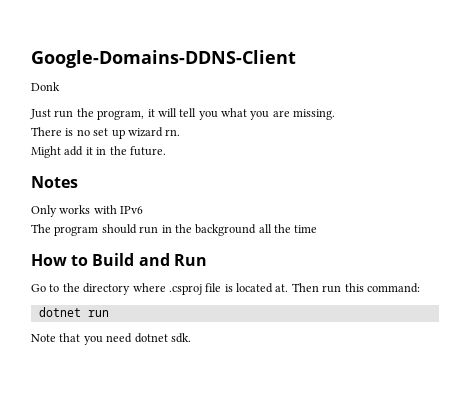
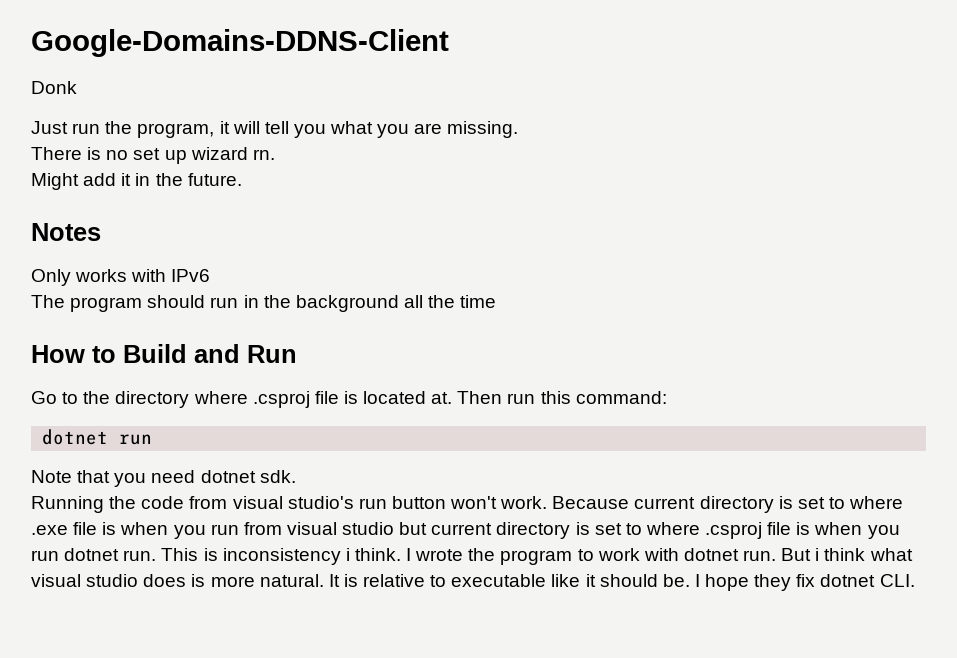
(191, 338) none -> [31,496,904,513] [31,522,900,539] [31,548,913,565] [31,574,915,591] // Running the code from visual studio's run button won't work. Because current directory is set to where .exe file is when you run from visual studio but current directory is set to where .csproj file is when you run dotnet run. This is inconsistency i think. I wrote the program to work with dotnet run. But i think what visual studio does is more natural. It is relative to executable like it should be. I hope they fix dotnet CLI.

